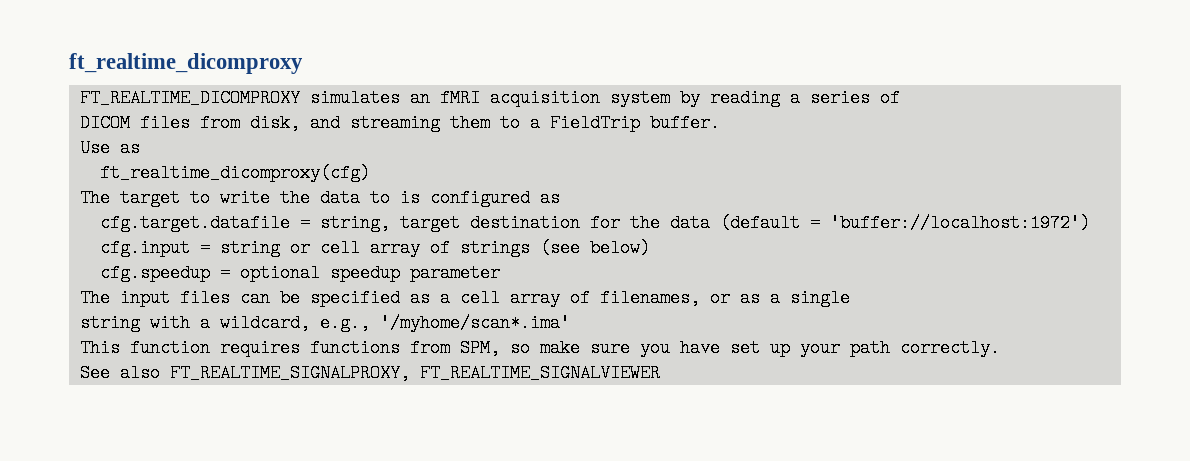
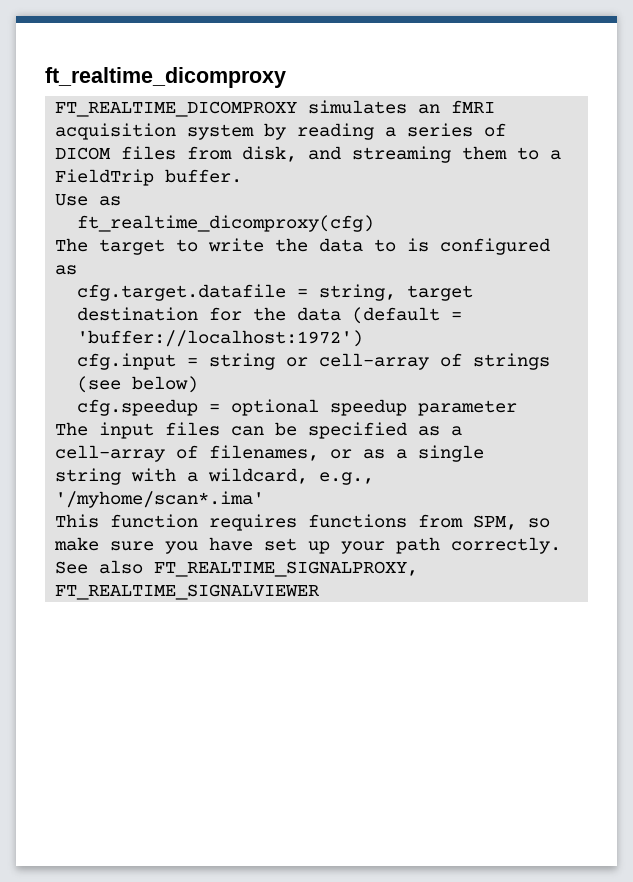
[320,239,421,257] cell array -> [318,353,429,370] cell-array
[460,289,561,307] cell array -> [54,445,165,462] cell-array

